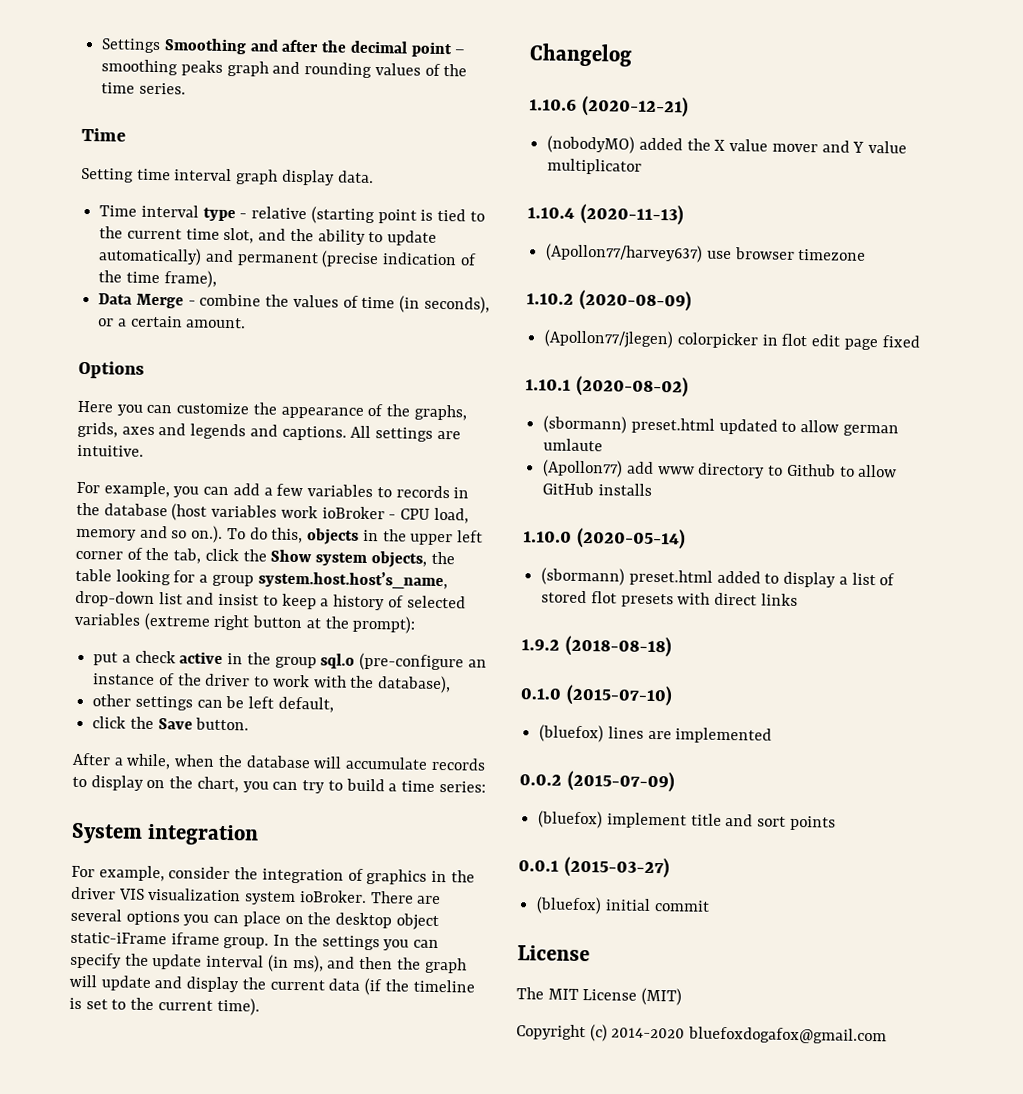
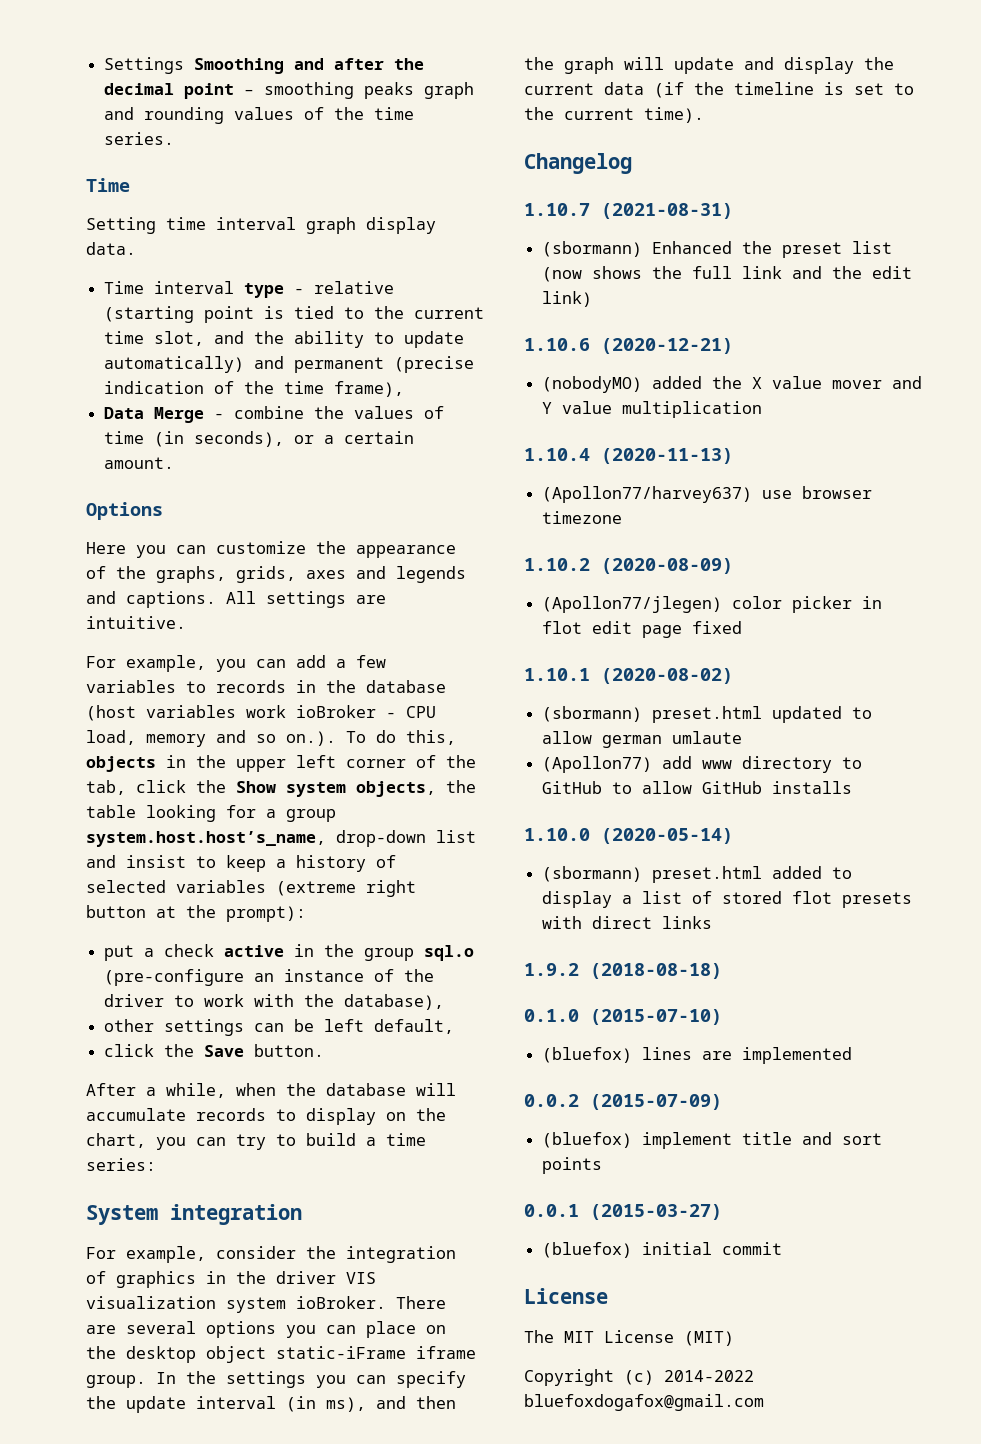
(633, 55) none -> [524,203,733,219] [542,241,893,258] [542,266,913,282] [542,291,593,307] // 1.10.7 (2021-08-31) // (sbormann) Enhanced the preset list (now shows the full link and the edit link)
[547,158,643,175] multiplicator -> [622,401,763,418] multiplication
[676,332,759,349] colorpicker -> [732,596,853,613] color picker
[786,463,836,477] Github -> [542,781,603,794] GitHub
[611,1027,686,1039] 2014-2020 -> [664,1370,754,1382] 2014-2022

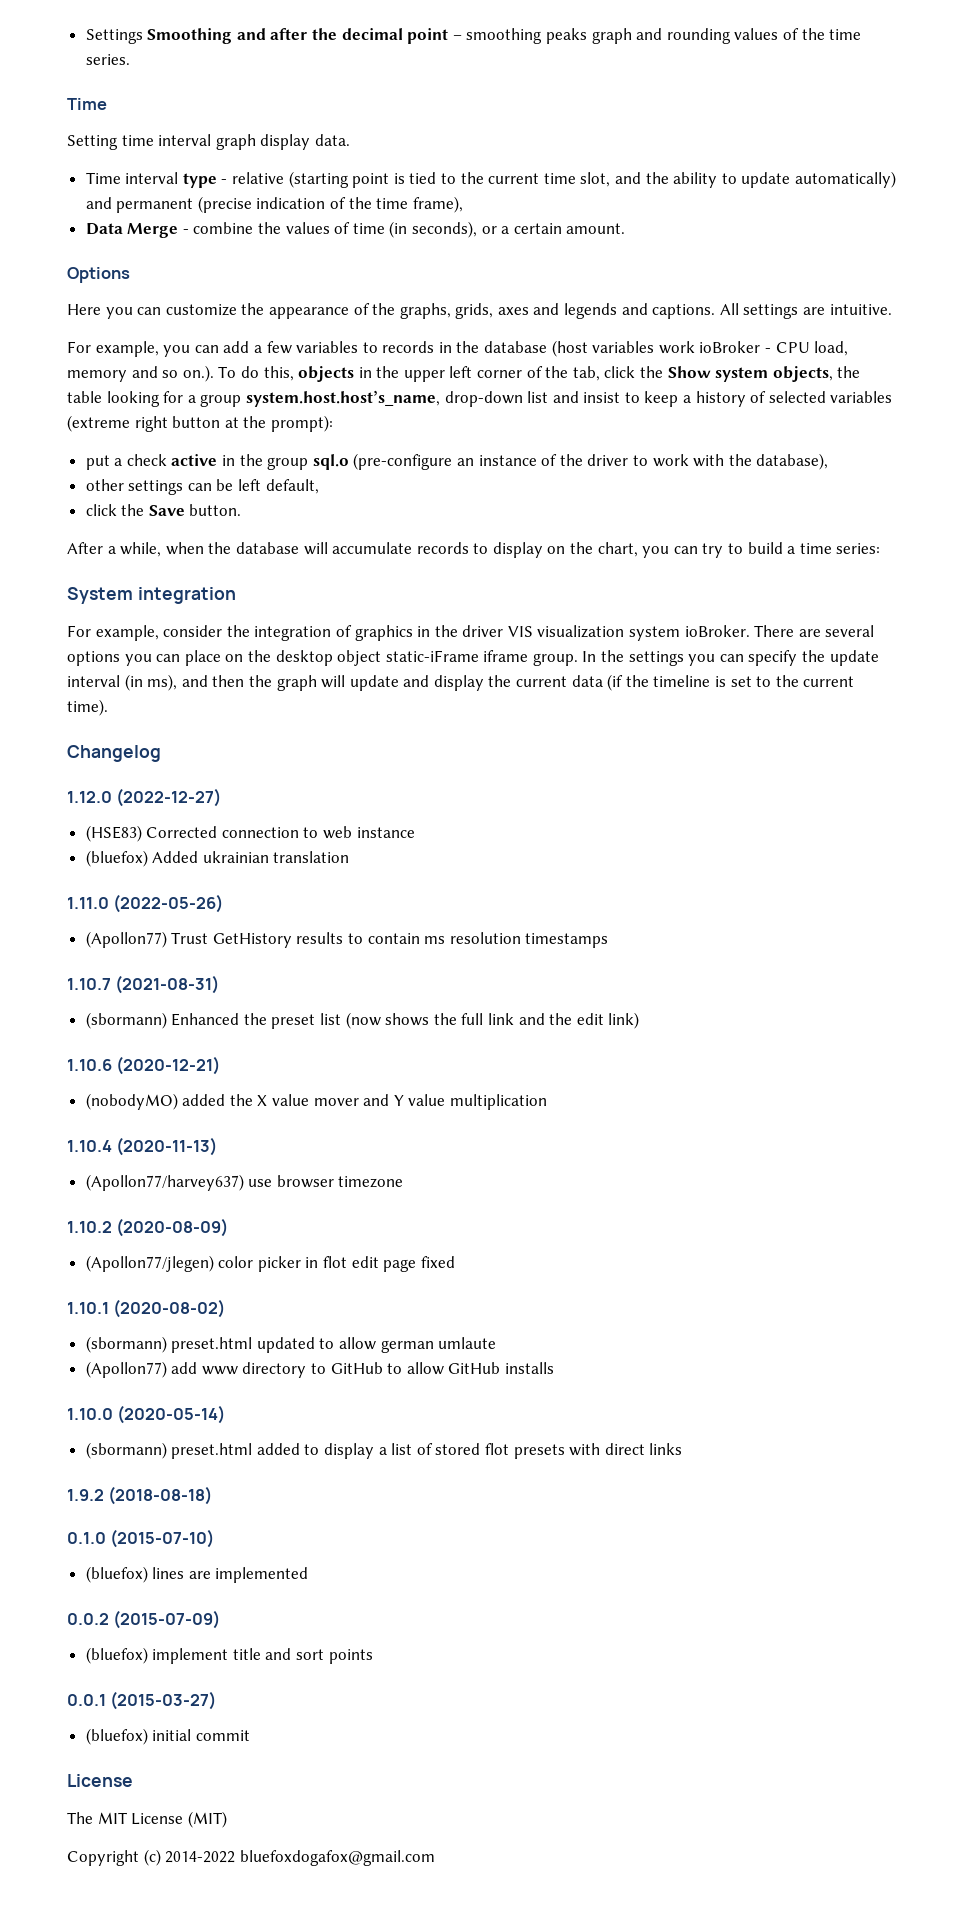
(632, 163) none -> [67,788,222,807] [85,825,415,842] [85,850,350,867] [67,894,224,913] [85,931,609,948] // 1.12.0 (2022-12-27) // (HSE83) Corrected connection to web instance // (bluefox) Added ukrainian translation // 1.11.0 (2022-05-26) // (Apollon77) Trust GetHistory results to contain ms resolution timestamps

